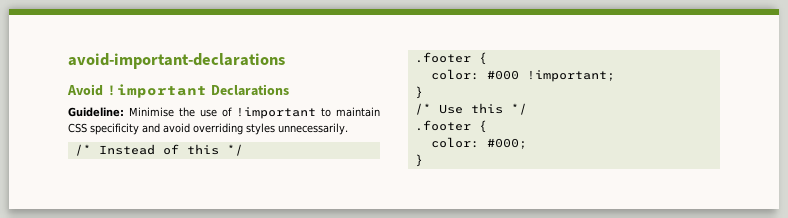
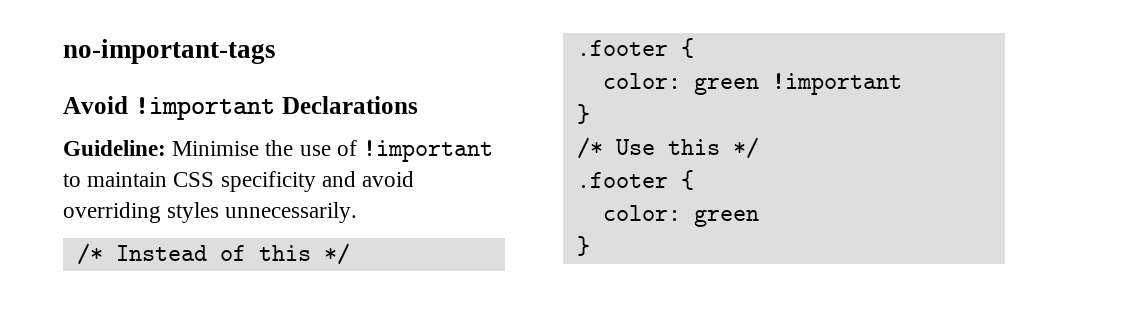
[68,53,285,69] avoid-important-declarations -> [63,39,276,64] no-important-tags
[486,70,615,82] #000 !important; -> [693,73,902,95] green !important
[486,138,527,149] #000; -> [693,209,759,227] green

